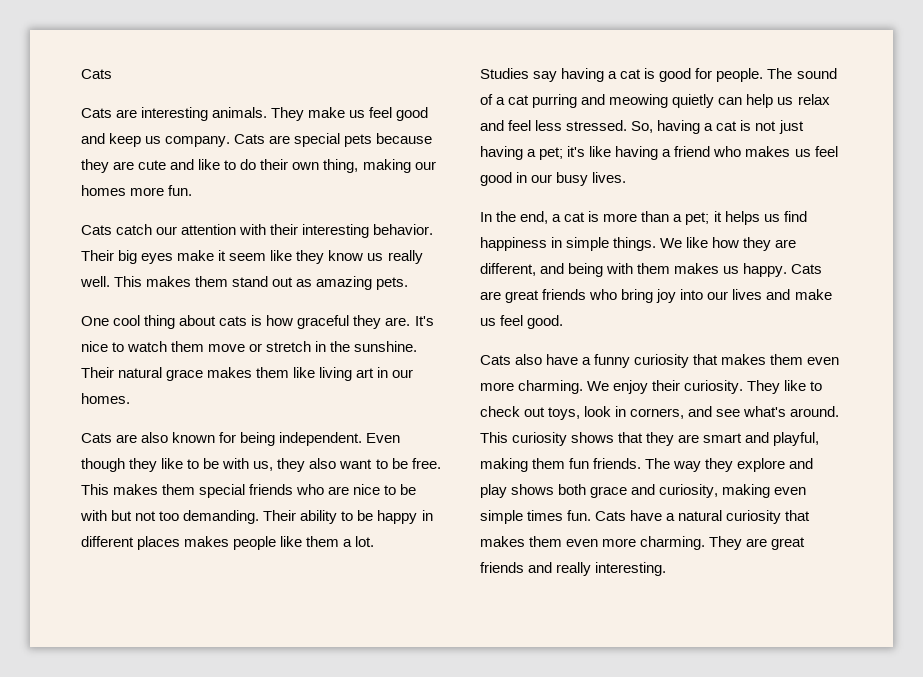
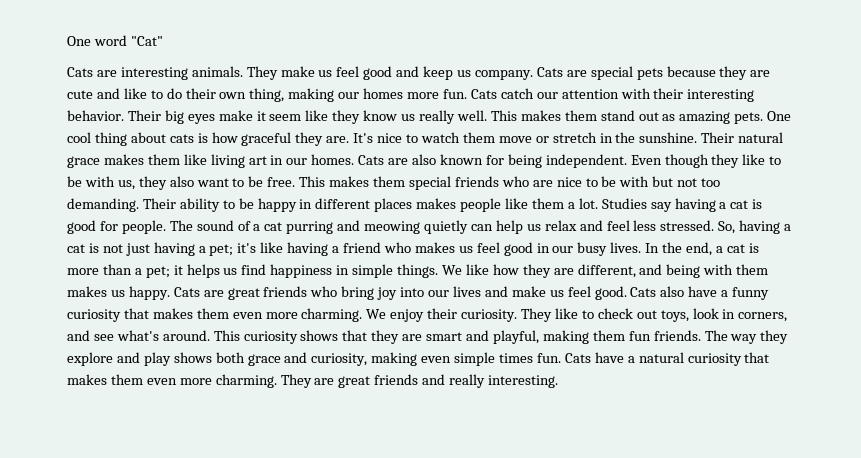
[81,69,112,79] Cats -> [67,35,163,46] One word "Cat"
(193, 190) // -> (467, 94) none
(409, 283) // -> (764, 118) none
(130, 398) // -> (355, 159) none
(375, 541) // -> (598, 203) none
(627, 177) // -> (642, 247) none
(564, 322) // -> (627, 293) none

